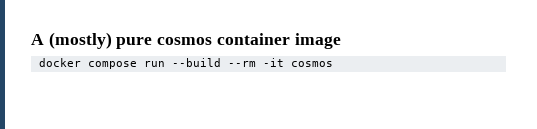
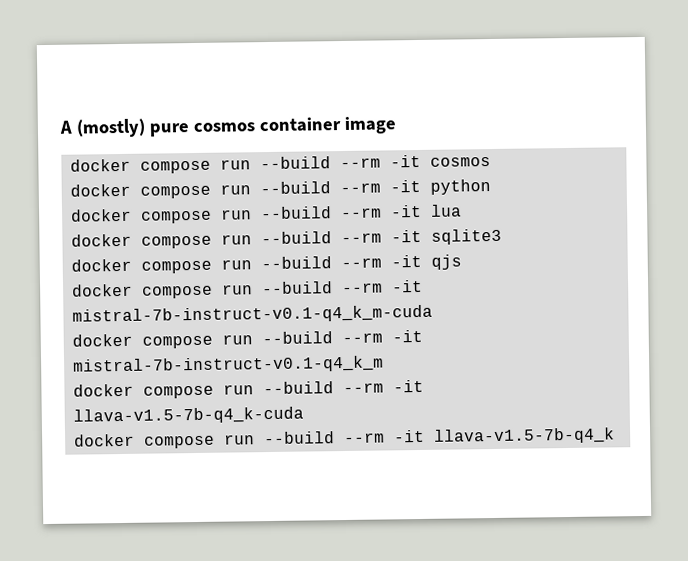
(333, 64) none -> [70,179,491,199] [71,204,462,224] [71,228,502,249] [71,254,462,274] [72,279,423,299] [72,304,433,325] [72,329,423,349] [73,355,384,375] [73,379,424,399] [73,406,304,425] [74,427,615,449] // docker compose run --build --rm -it python // docker compose run --build --rm -it lua // docker compose run --build --rm -it sqlite3 // docker compose run --build --rm -it qjs // docker compose run --build --rm -it mistral-7b-instruct-v0.1-q4_k_m-cuda // docker compose run --build --rm -it mistral-7b-instruct-v0.1-q4_k_m // docker compose run --build --rm -it llava-v1.5-7b-q4_k-cuda // docker compose run --build --rm -it llava-v1.5-7b-q4_k

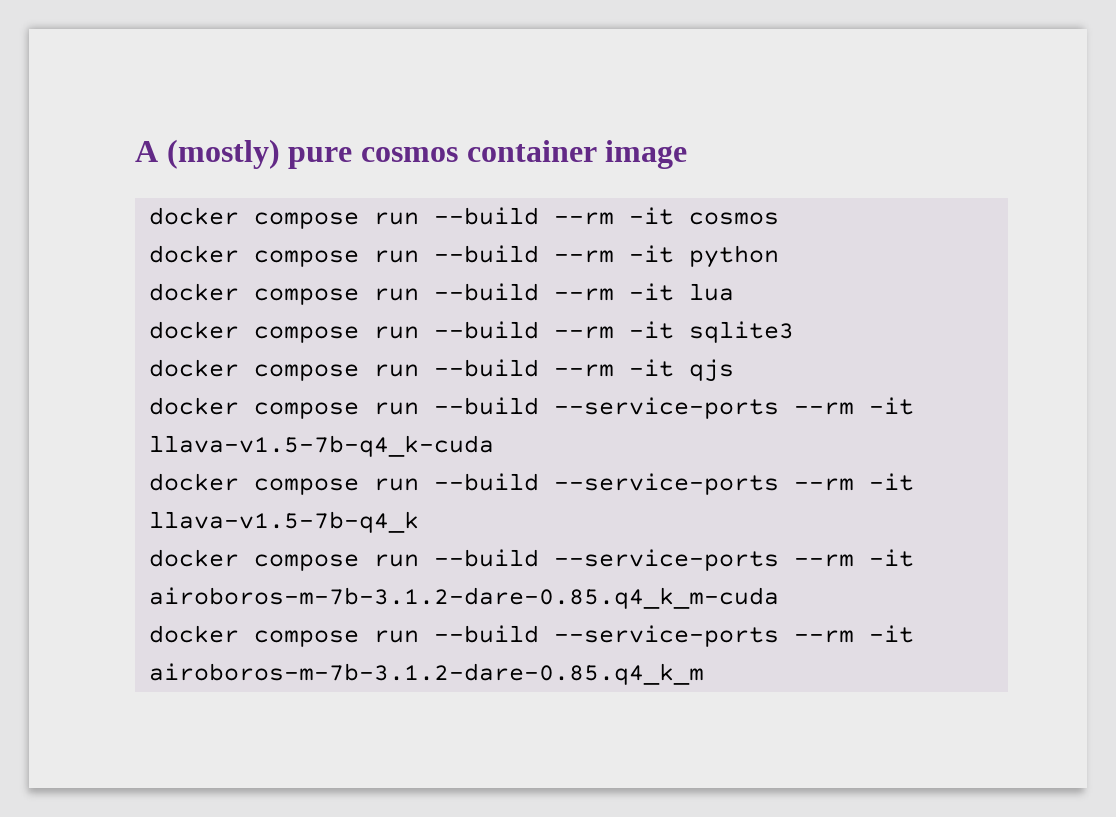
[342,279,423,294] [72,304,433,325] [72,329,423,349] [73,355,384,375] [73,381,334,399] --rm -it mistral-7b-instruct-v0.1-q4_k_m-cuda // docker compose run --build --rm -it mistral-7b-instruct-v0.1-q4_k_m // docker compose run --build -> [553,397,779,419] --service-ports
(335, 438) none -> [553,473,779,495] --service-ports
(615, 436) none -> [148,549,914,571] [148,587,779,609] [148,625,914,647] [148,663,704,685] // docker compose run --build --service-ports --rm -it airoboros-m-7b-3.1.2-dare-0.85.q4_k_m-cuda // docker compose run --build --service-ports --rm -it airoboros-m-7b-3.1.2-dare-0.85.q4_k_m

